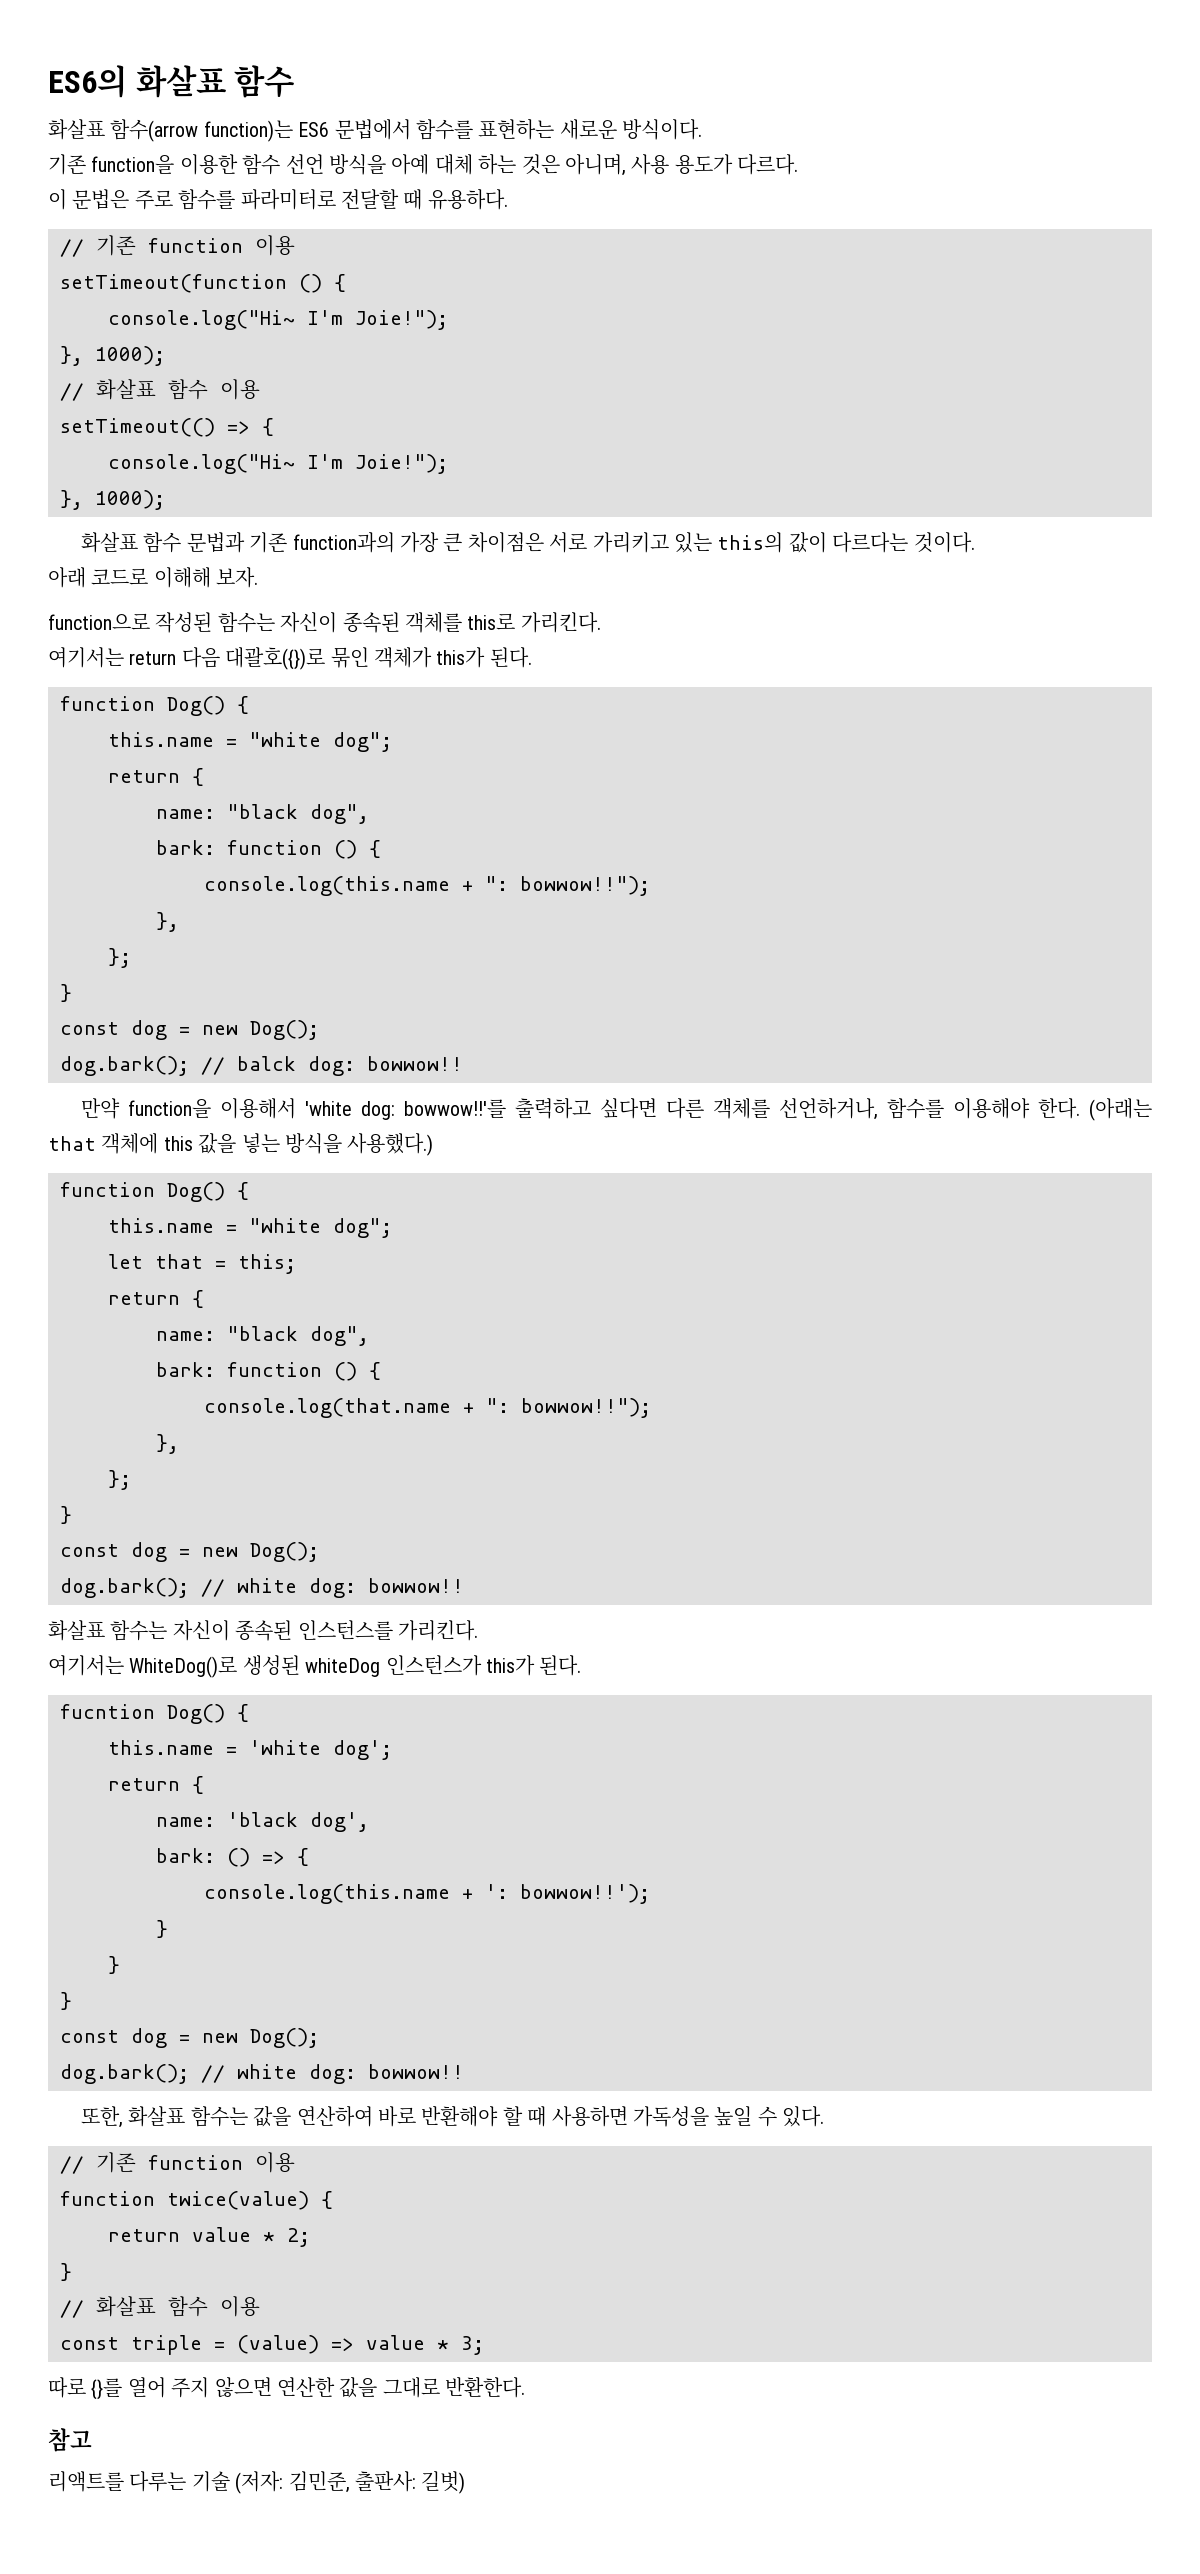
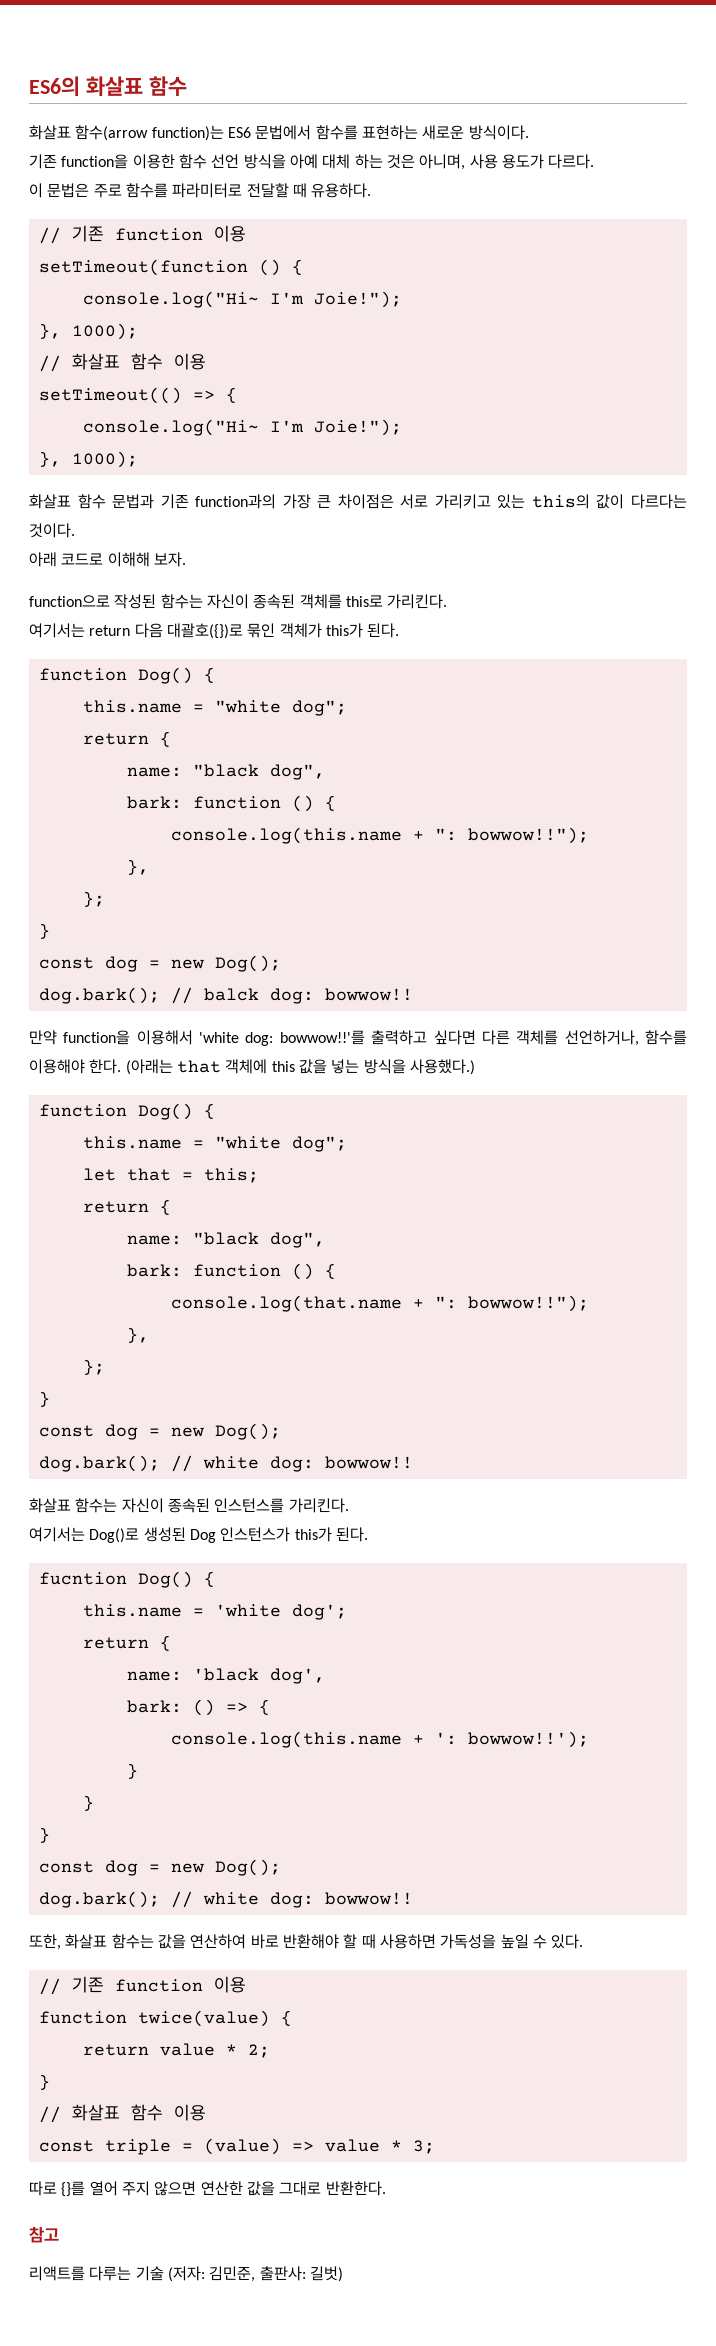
[129,1655,381,1678] WhiteDog()로 생성된 whiteDog -> [89,1527,216,1543] Dog()로 생성된 Dog

